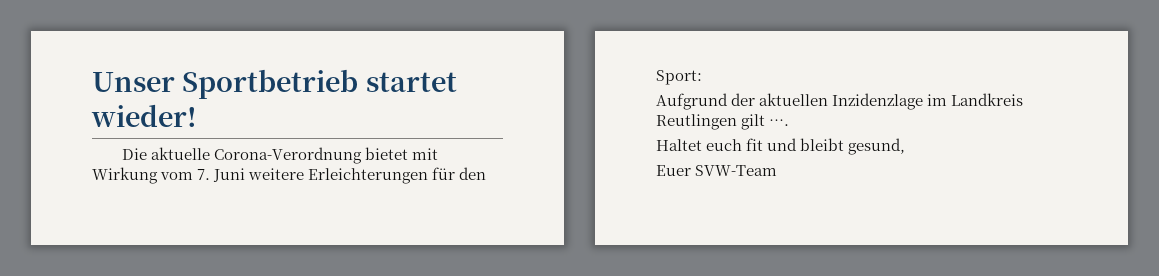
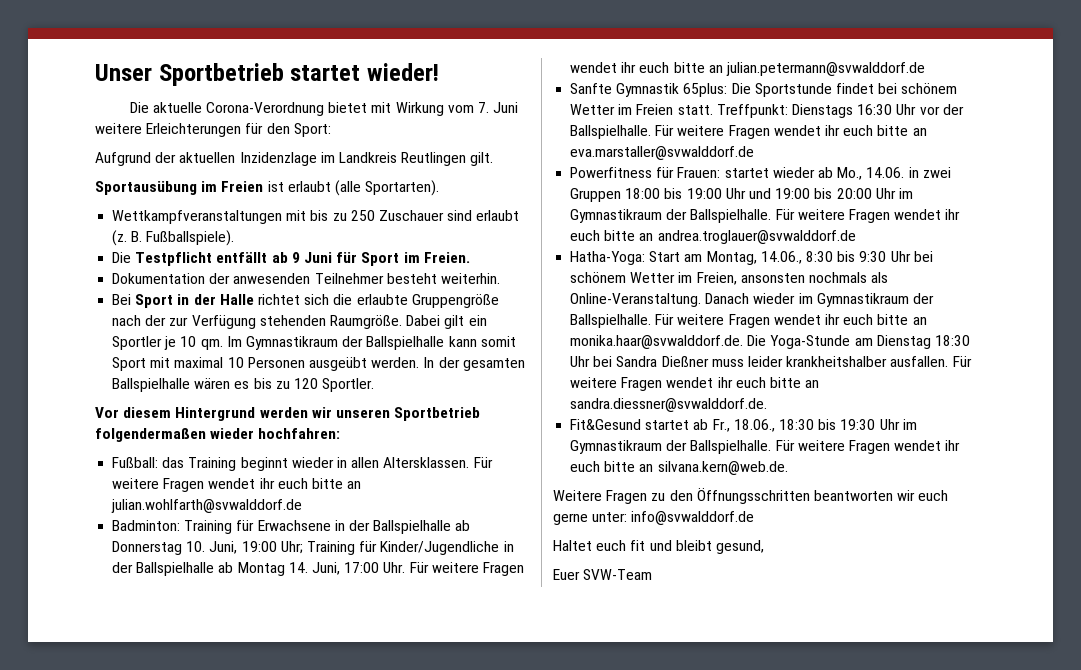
[741,114,790,130] gilt …. -> [470,152,494,166] [95,180,440,196] [112,210,520,224] [112,230,235,246] [112,252,470,266] [112,273,500,284] [112,294,499,308] [112,315,487,329] [112,336,516,350] [112,357,525,371] [112,378,375,392] [95,407,481,421] [95,428,341,442] [112,457,493,471] [112,478,362,492] [111,499,303,513] [112,520,471,534] [112,541,514,555] [112,562,524,576] [570,62,925,76] [570,83,958,97] [570,104,964,118] [570,125,927,139] [570,146,755,160] [570,167,951,180] [570,188,913,202] [570,209,961,223] [570,230,856,244] [570,251,933,265] [570,272,889,285] [570,293,934,307] [570,314,927,328] [570,335,970,349] [570,356,972,367] [570,377,820,391] [570,398,768,412] [570,419,917,432] [570,440,961,454] [570,461,788,475] [553,487,949,504] [553,511,755,525] gilt. // Sportausübung im Freien ist erlaubt (alle Sportarten). // Wettkampfveranstaltungen mit bis zu 250 Zuschauer sind erlaubt (z. B. Fußballspiele). // Die Testpflicht entfällt ab 9 Juni für Sport im Freien. // Dokumentation der anwesenden Teilnehmer besteht weiterhin. // Bei Sport in der Halle richtet sich die erlaubte Gruppengröße nach der zur Verfügung stehenden Raumgröße. Dabei gilt ein Sportler je 10 qm. Im Gymnastikraum der Ballspielhalle kann somit Sport mit maximal 10 Personen ausgeübt werden. In der gesamten Ballspielhalle wären es bis zu 120 Sportler. // Vor diesem Hintergrund werden wir unseren Sportbetrieb folgendermaßen wieder hochfahren: // Fußball: das Training beginnt wieder in allen Altersklassen. Für weitere Fragen wendet ihr euch bitte an julian.wohlfarth@svwalddorf.de // Badminton: Training für Erwachsene in der Ballspielhalle ab Donnerstag 10. Juni, 19:00 Uhr; Training für Kinder/Jugendliche in der Ballspielhalle ab Montag 14. Juni, 17:00 Uhr. Für weitere Fragen wendet ihr euch bitte an julian.petermann@svwalddorf.de // Sanfte Gymnastik 65plus: Die Sportstunde findet bei schönem Wetter im Freien statt. Treffpunkt: Dienstags 16:30 Uhr vor der Ballspielhalle. Für weitere Fragen wendet ihr euch bitte an eva.marstaller@svwalddorf.de // Powerfitness für Frauen: startet wieder ab Mo., 14.06. in zwei Gruppen 18:00 bis 19:00 Uhr und 19:00 bis 20:00 Uhr im Gymnastikraum der Ballspielhalle. Für weitere Fragen wendet ihr euch bitte an andrea.troglauer@svwalddorf.de // Hatha-Yoga: Start am Montag, 14.06., 8:30 bis 9:30 Uhr bei schönem Wetter im Freien, ansonsten nochmals als Online-Veranstaltung. Danach wieder im Gymnastikraum der Ballspielhalle. Für weitere Fragen wendet ihr euch bitte an monika.haar@svwalddorf.de. Die Yoga-Stunde am Dienstag 18:30 Uhr bei Sandra Dießner muss leider krankheitshalber ausfallen. Für weitere Fragen wendet ihr euch bitte an sandra.diessner@svwalddorf.de. // Fit&Gesund startet ab Fr., 18.06., 18:30 bis 19:30 Uhr im Gymnastikraum der Ballspielhalle. Für weitere Fragen wendet ihr euch bitte an silvana.kern@web.de. // Weitere Fragen zu den Öffnungsschritten beantworten wir euch gerne unter: info@svwalddorf.de

